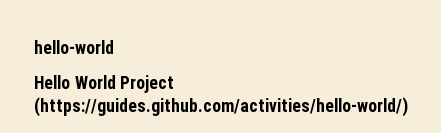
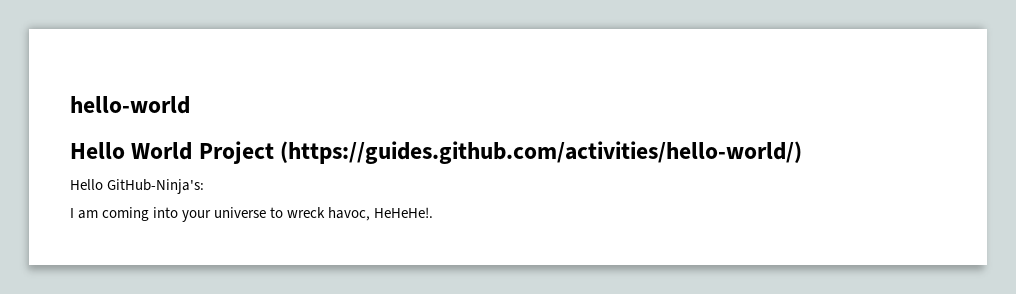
(408, 107) none -> [70,179,205,194] [70,207,434,222] // Hello GitHub-Ninja's: // I am coming into your universe to wreck havoc, HeHeHe!.

